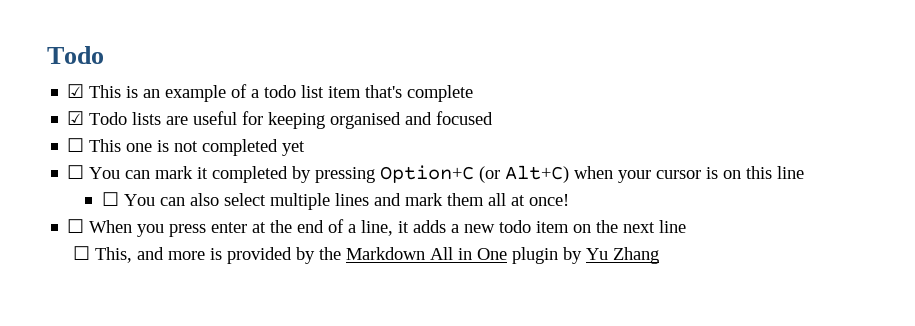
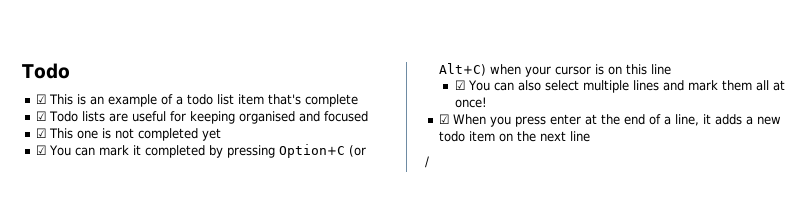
[67,138,85,152] ☐ -> [36,128,47,138] ☑
[67,165,85,179] ☐ -> [36,145,47,155] ☑
[101,192,119,206] ☐ -> [455,80,466,90] ☑
[67,219,85,233] ☐ -> [439,114,450,124] ☑
[72,246,659,264] ☐ This, and more is provided by the Markdown All in One plugin by Yu Zhang -> [425,156,429,168] /

